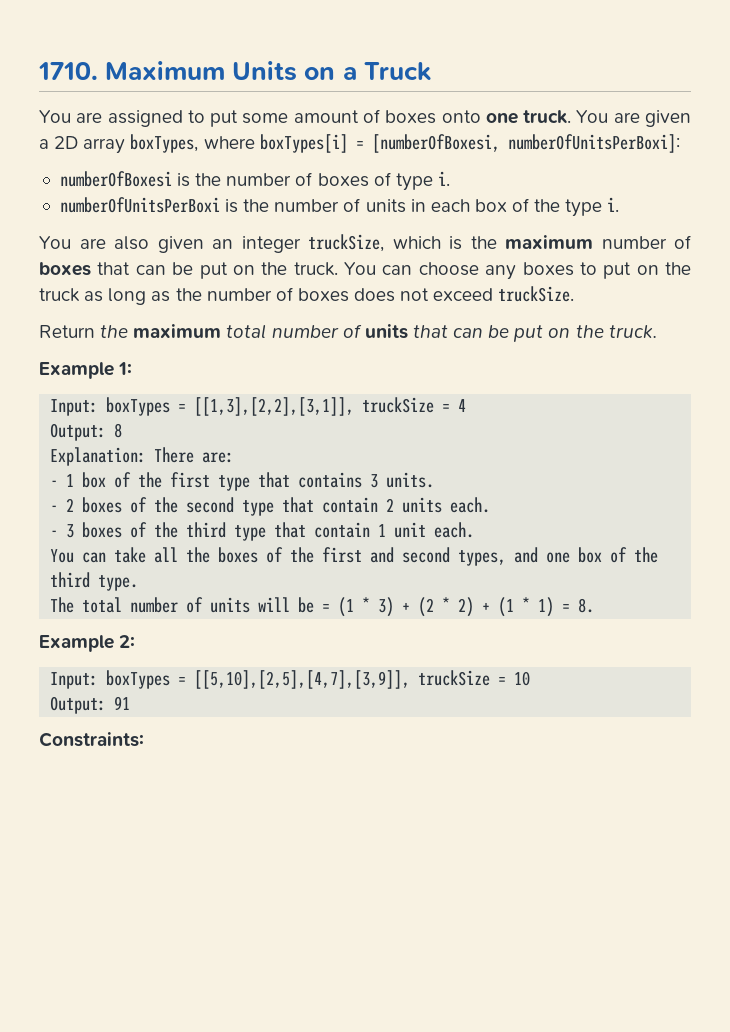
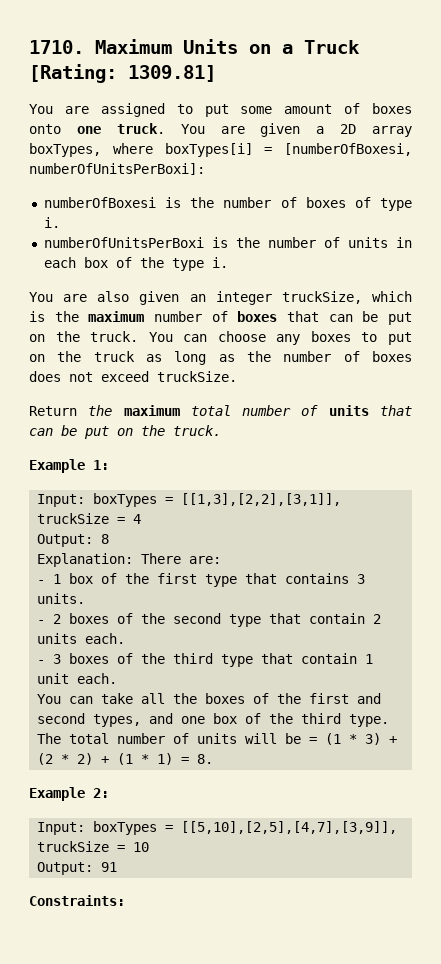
(431, 71) none -> [29,64,216,83] [Rating: 1309.81]

